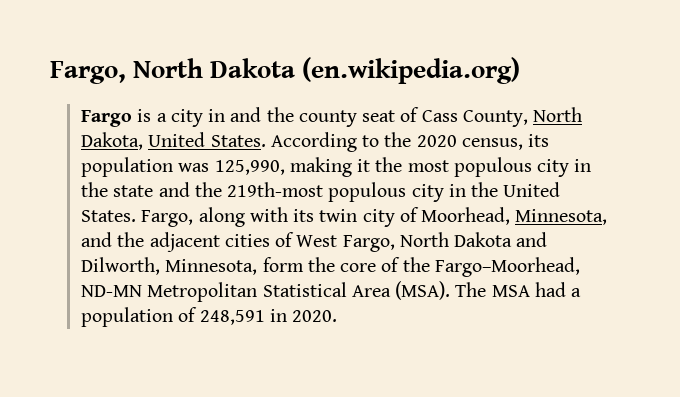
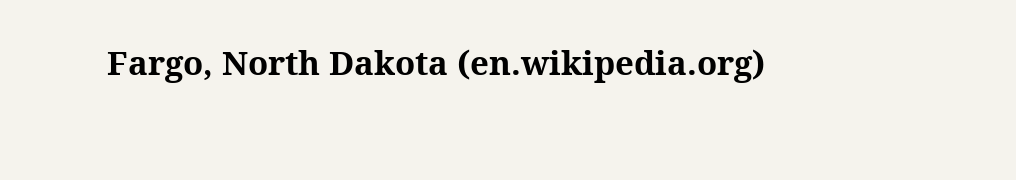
[80,107,583,127] [80,132,550,152] [80,157,592,177] [80,182,561,202] [80,207,608,227] [80,232,548,252] [80,257,580,277] [80,281,582,302] [80,307,338,327] // Fargo is a city in and the county seat of Cass County, North Dakota, United States. According to the 2020 census, its population was 125,990, making it the most populous city in the state and the 219th-most populous city in the United States. Fargo, along with its twin city of Moorhead, Minnesota, and the adjacent cities of West Fargo, North Dakota and Dilworth, Minnesota, form the core of the Fargo–Moorhead, ND-MN Metropolitan Statistical Area (MSA). The MSA had a population of 248,591 in 2020. -> (765, 66) none

